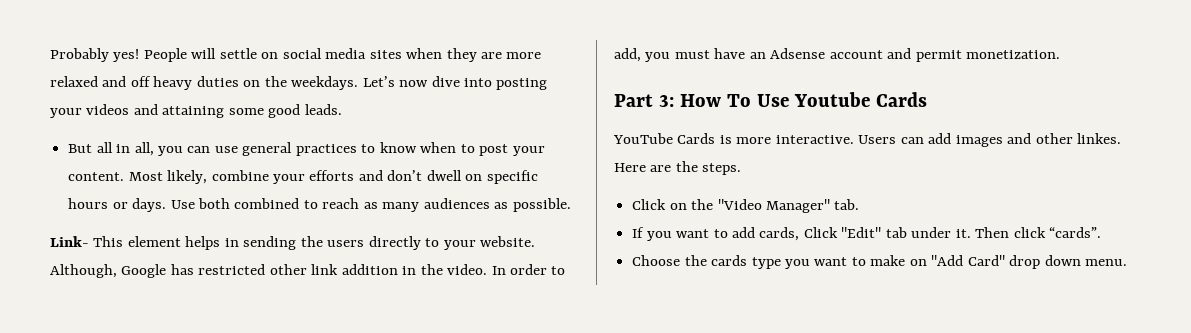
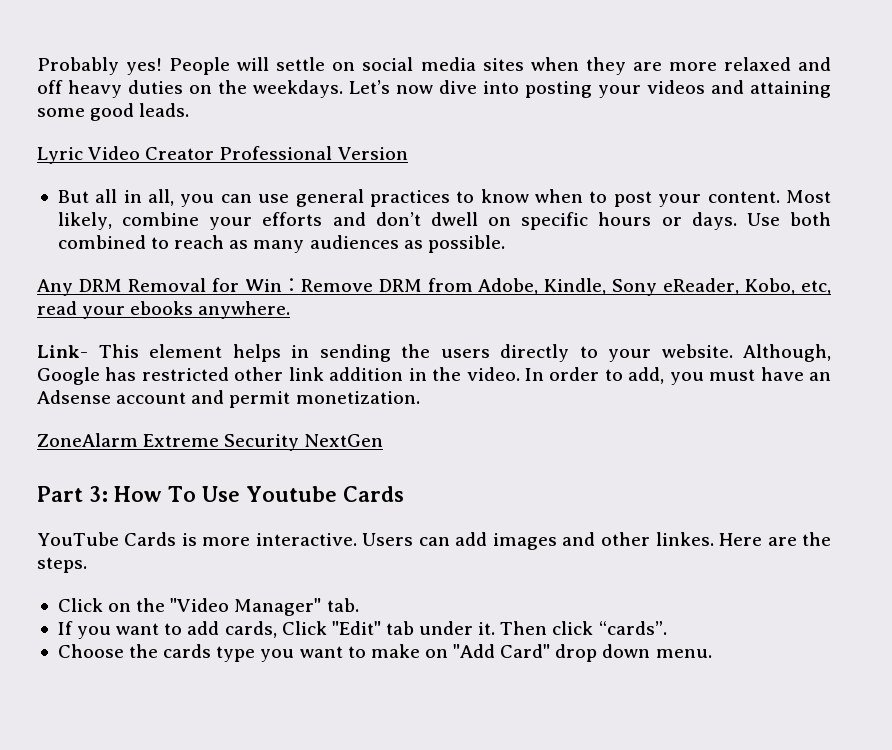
(342, 109) none -> [37,146,409,164] // Lyric Video Creator Professional Version
(571, 205) none -> [37,278,831,296] [37,301,291,319] // Any DRM Removal for Win：Remove DRM from Adobe, Kindle, Sony eReader, Kobo, etc, read your ebooks anywhere.
(1061, 54) none -> [37,433,384,451] // ZoneAlarm Extreme Security NextGen

